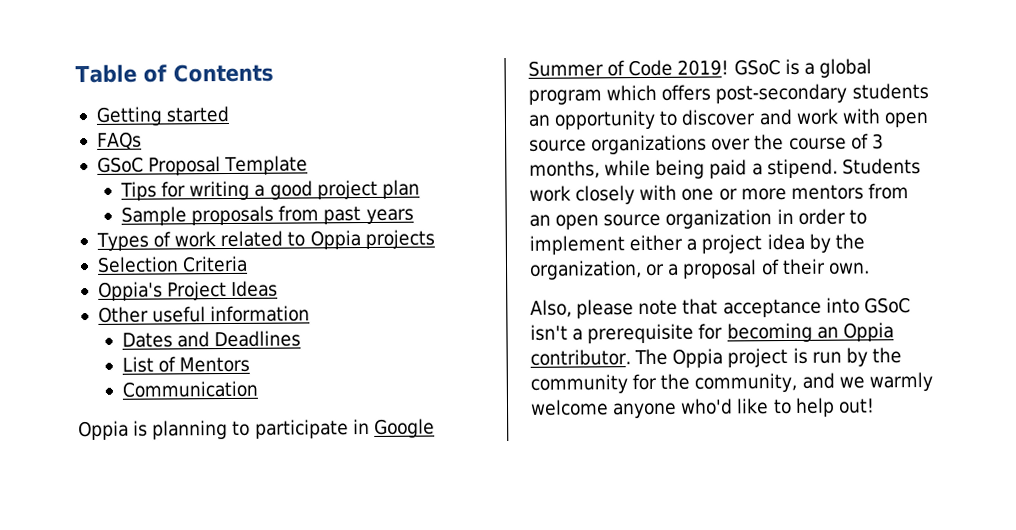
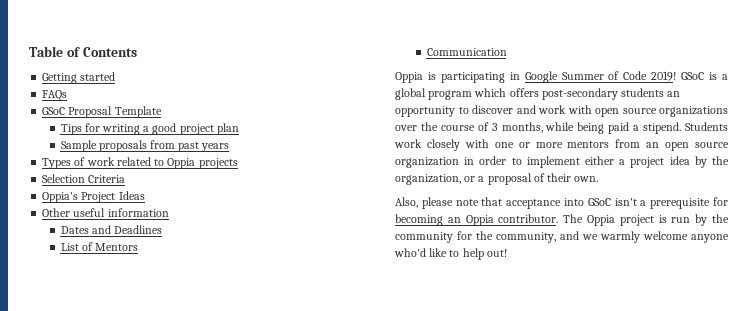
[152,419,349,440] planning to participate -> [440,72,505,83] participating

